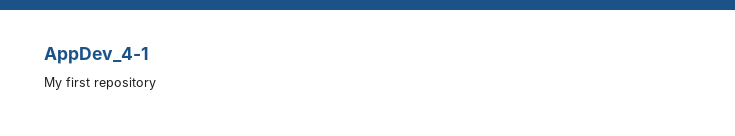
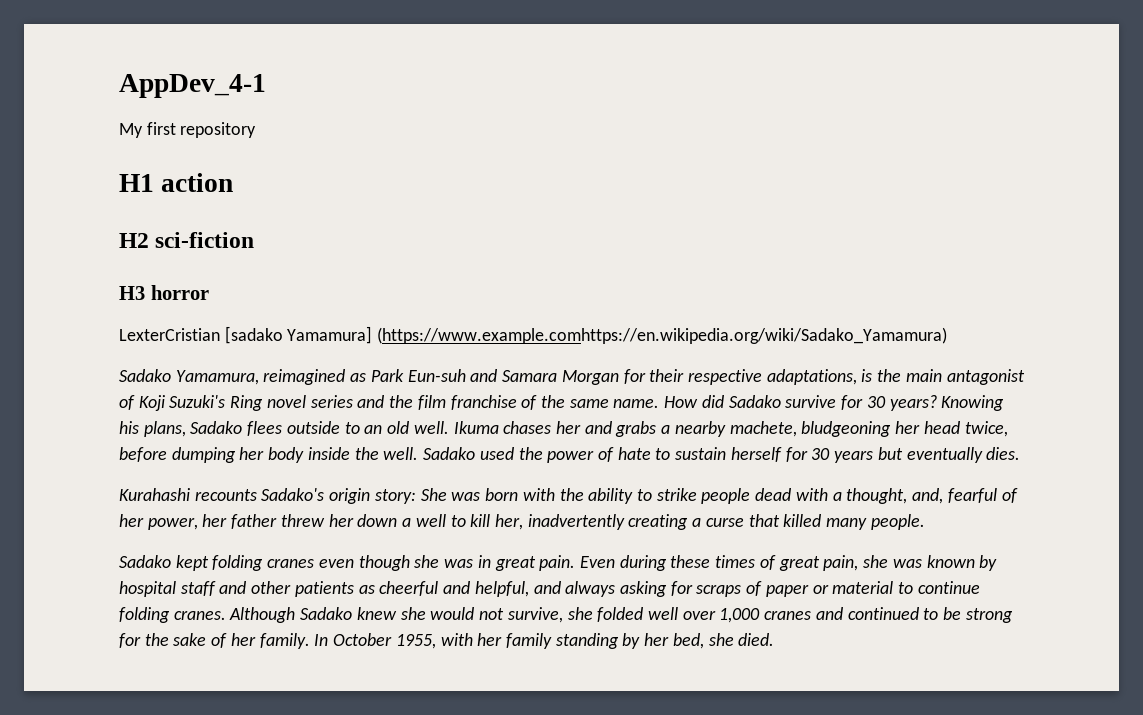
(156, 83) none -> [119,173,234,192] [119,232,255,248] [119,285,209,300] [119,326,948,344] [119,369,1025,385] [119,395,1005,411] [119,421,1008,437] [119,447,1021,463] [119,488,1018,504] [119,514,925,530] [119,555,998,571] [119,581,980,597] [119,607,1013,623] [119,633,775,649] // H1 action // H2 sci-fiction // H3 horror // LexterCristian [sadako Yamamura] (https://www.example.comhttps://en.wikipedia.org/wiki/Sadako_Yamamura) // Sadako Yamamura, reimagined as Park Eun-suh and Samara Morgan for their respective adaptations, is the main antagonist of Koji Suzuki's Ring novel series and the film franchise of the same name. How did Sadako survive for 30 years? Knowing his plans, Sadako flees outside to an old well. Ikuma chases her and grabs a nearby machete, bludgeoning her head twice, before dumping her body inside the well. Sadako used the power of hate to sustain herself for 30 years but eventually dies. // Kurahashi recounts Sadako's origin story: She was born with the ability to strike people dead with a thought, and, fearful of her power, her father threw her down a well to kill her, inadvertently creating a curse that killed many people. // Sadako kept folding cranes even though she was in great pain. Even during these times of great pain, she was known by hospital staff and other patients as cheerful and helpful, and always asking for scraps of paper or material to continue folding cranes. Although Sadako knew she would not survive, she folded well over 1,000 cranes and continued to be strong for the sake of her family. In October 1955, with her family standing by her bed, she died.

